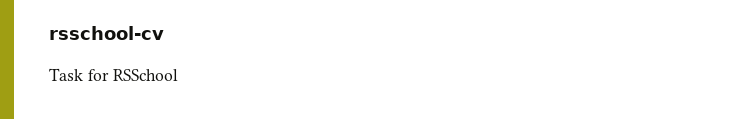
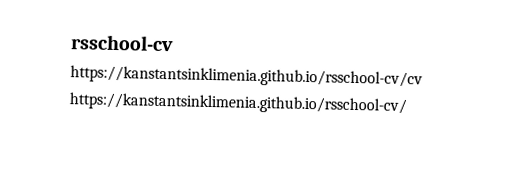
[49,68,179,81] Task for RSSchool -> [70,65,423,89] [69,92,407,116] https://kanstantsinklimenia.github.io/rsschool-cv/cv // https://kanstantsinklimenia.github.io/rsschool-cv/

